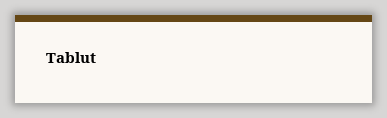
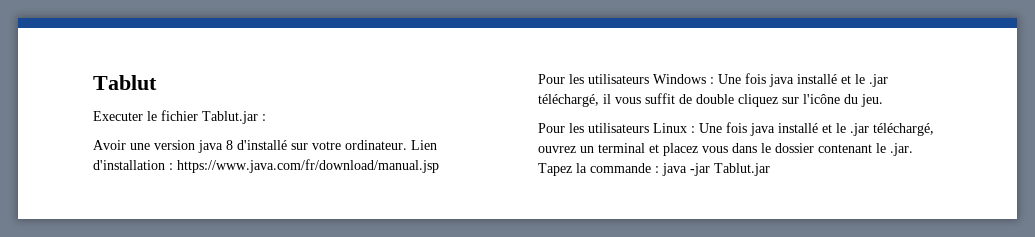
(96, 57) none -> [93,110,266,124] [93,140,437,153] [93,159,439,173] [538,73,888,87] [538,93,883,107] [538,122,934,136] [538,143,913,156] [538,163,770,176] // Executer le fichier Tablut.jar : // Avoir une version java 8 d'installé sur votre ordinateur. Lien d'installation : https://www.java.com/fr/download/manual.jsp // Pour les utilisateurs Windows : Une fois java installé et le .jar téléchargé, il vous suffit de double cliquez sur l'icône du jeu. // Pour les utilisateurs Linux : Une fois java installé et le .jar téléchargé, ouvrez un terminal et placez vous dans le dossier contenant le .jar. Tapez la commande : java -jar Tablut.jar

